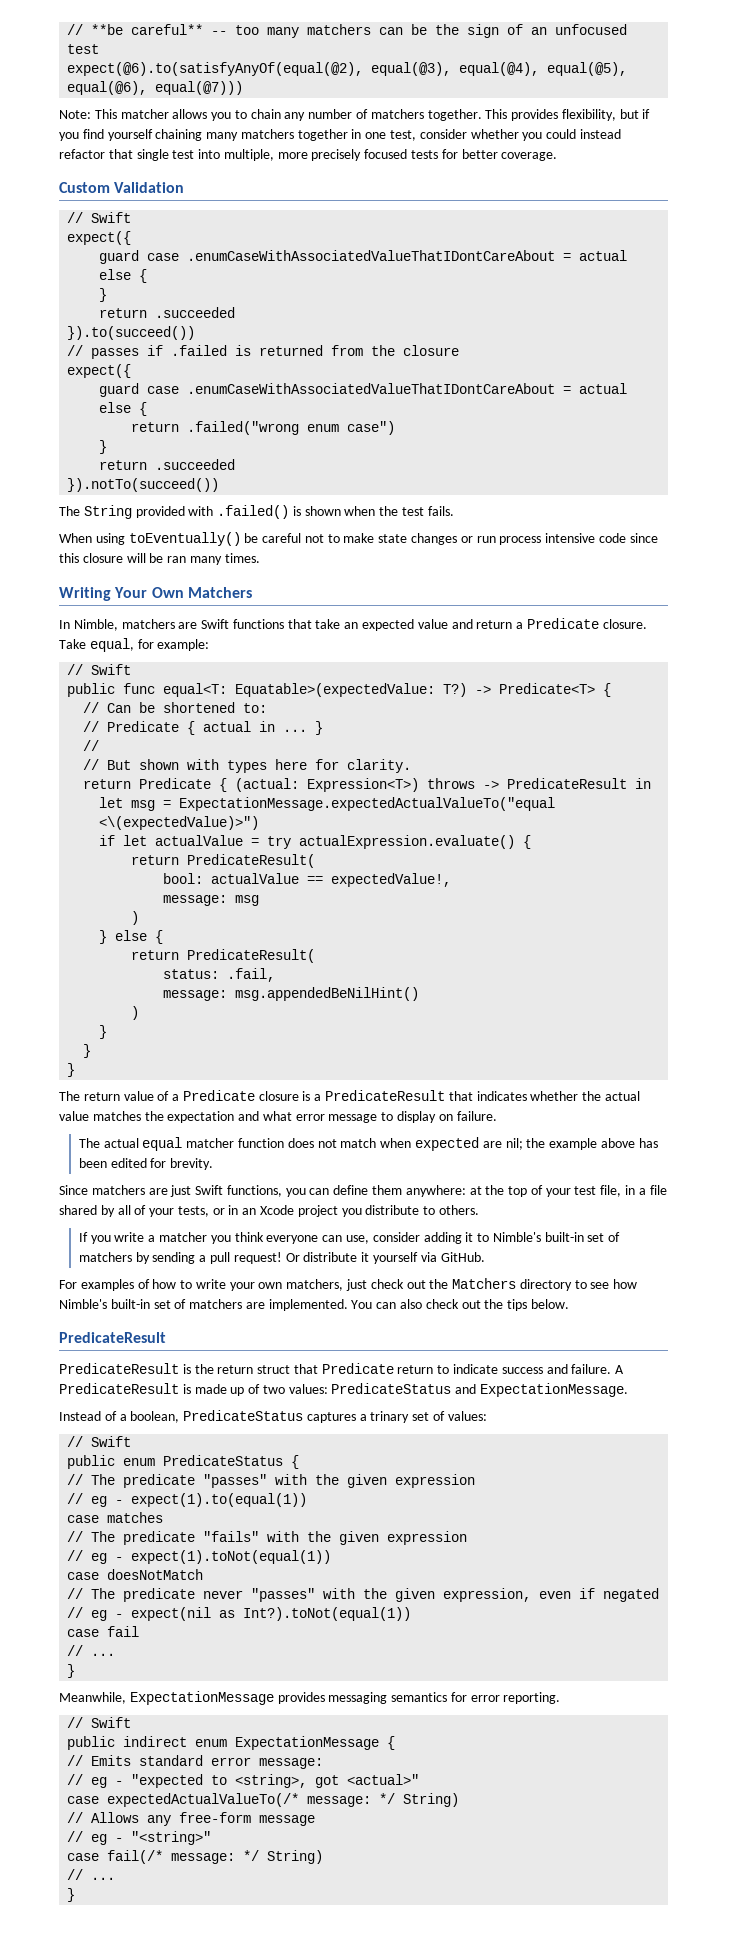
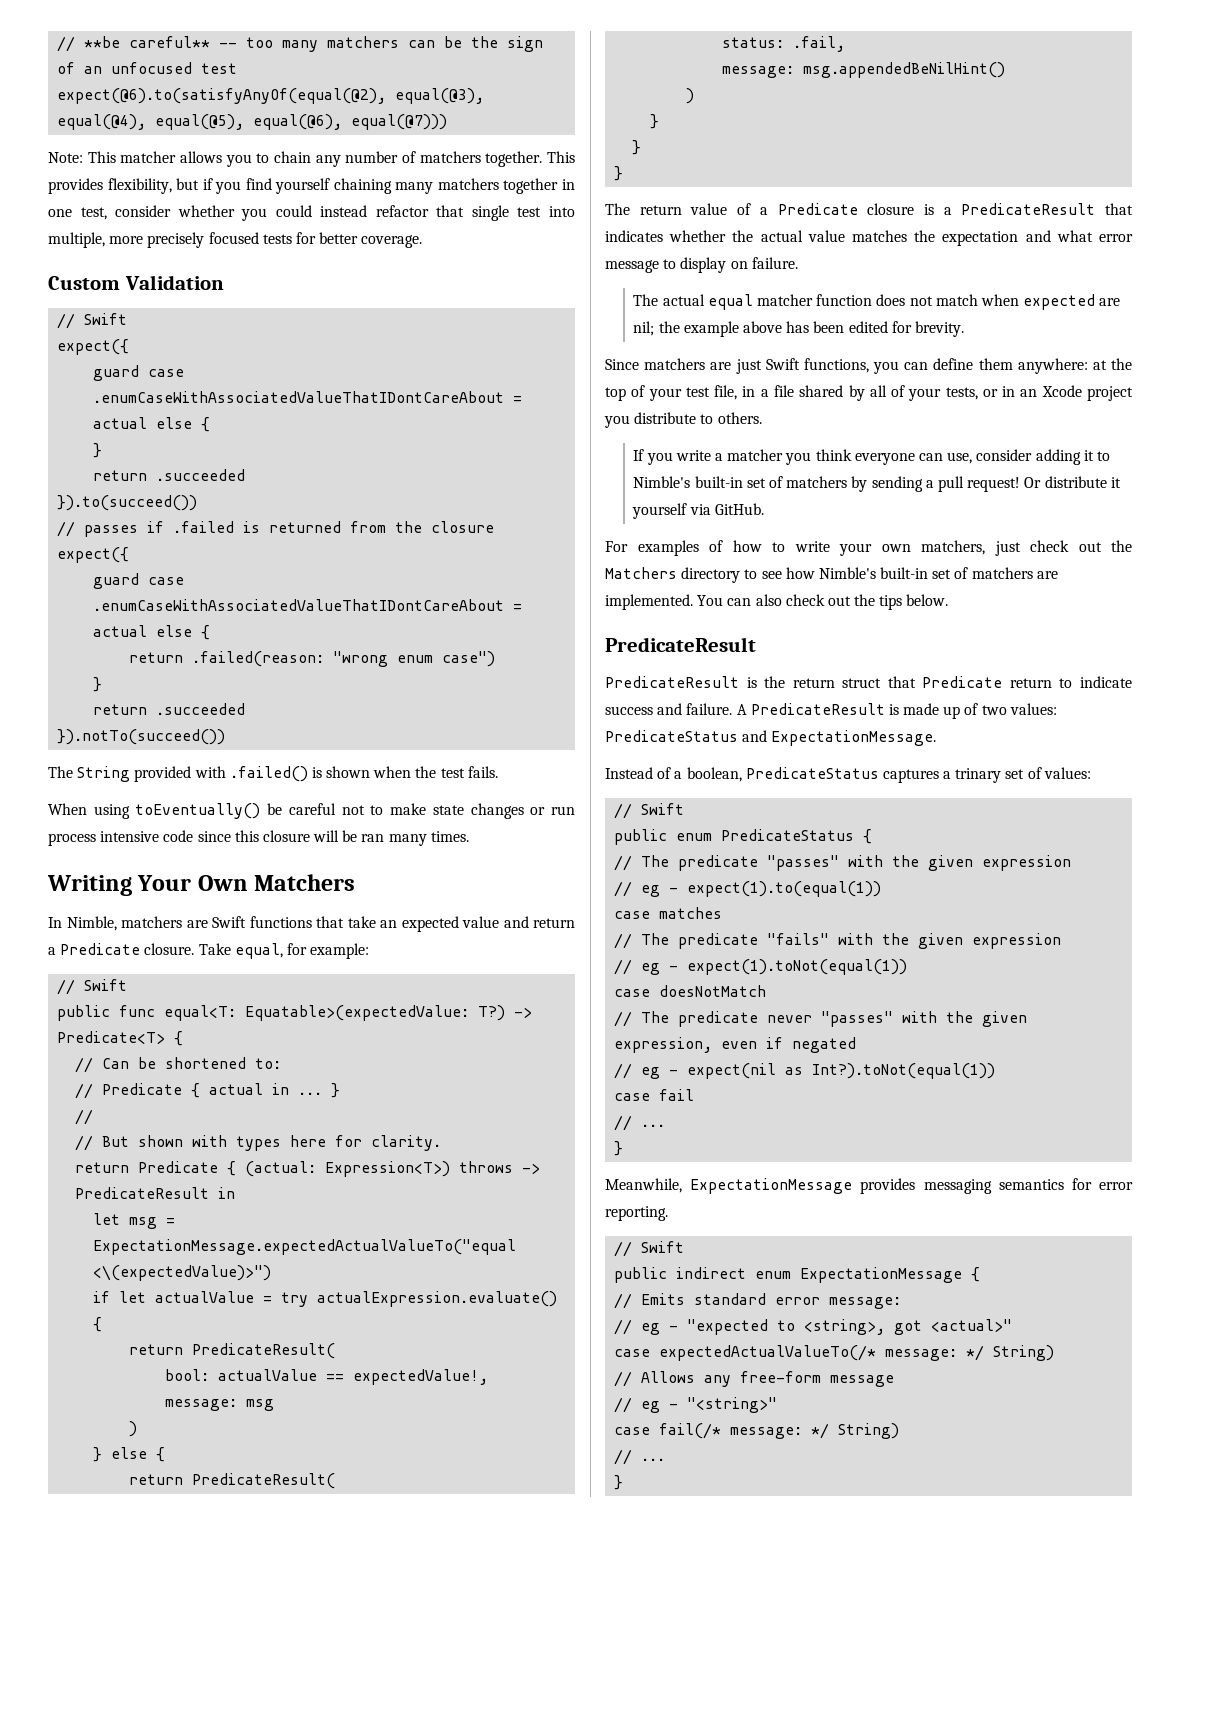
[187,421,300,435] .failed("wrong -> [192,651,389,667] .failed(reason: "wrong

